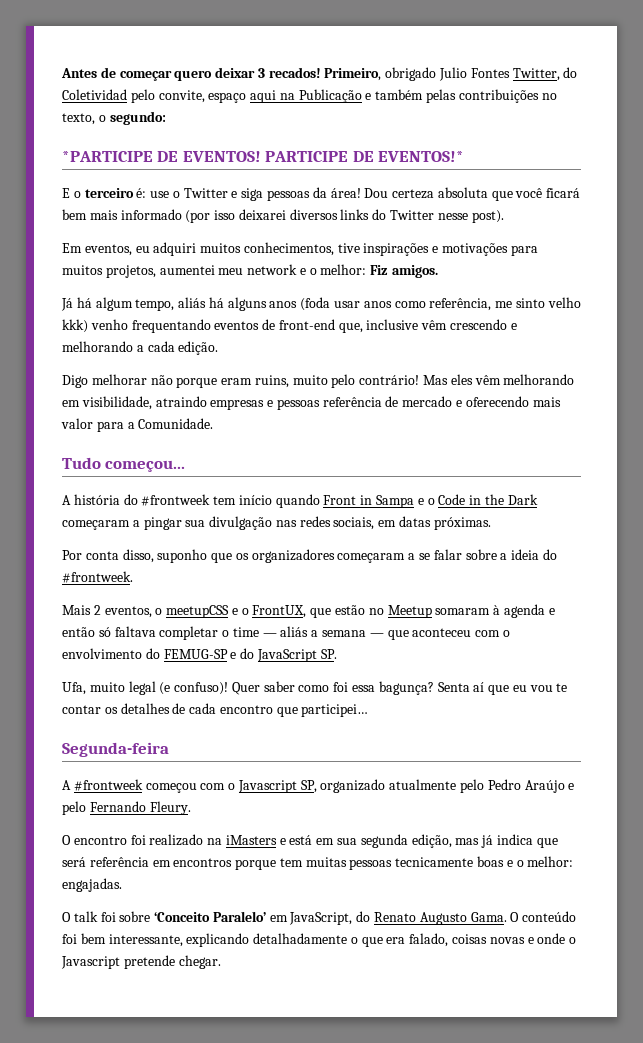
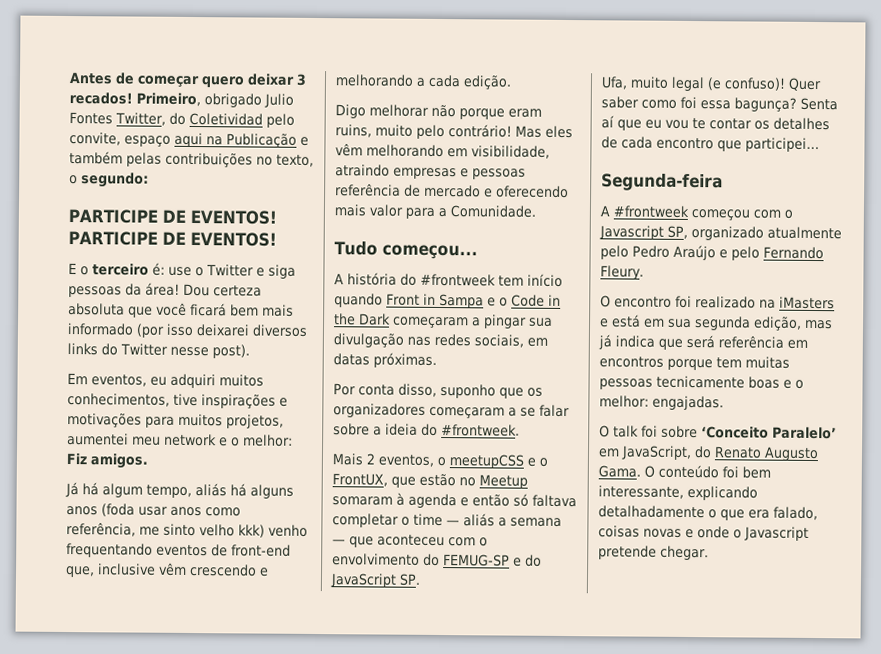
[62,151,153,162] *PARTICIPE -> [68,209,158,224] PARTICIPE
[378,151,465,162] EVENTOS!* -> [189,231,277,247] EVENTOS!

